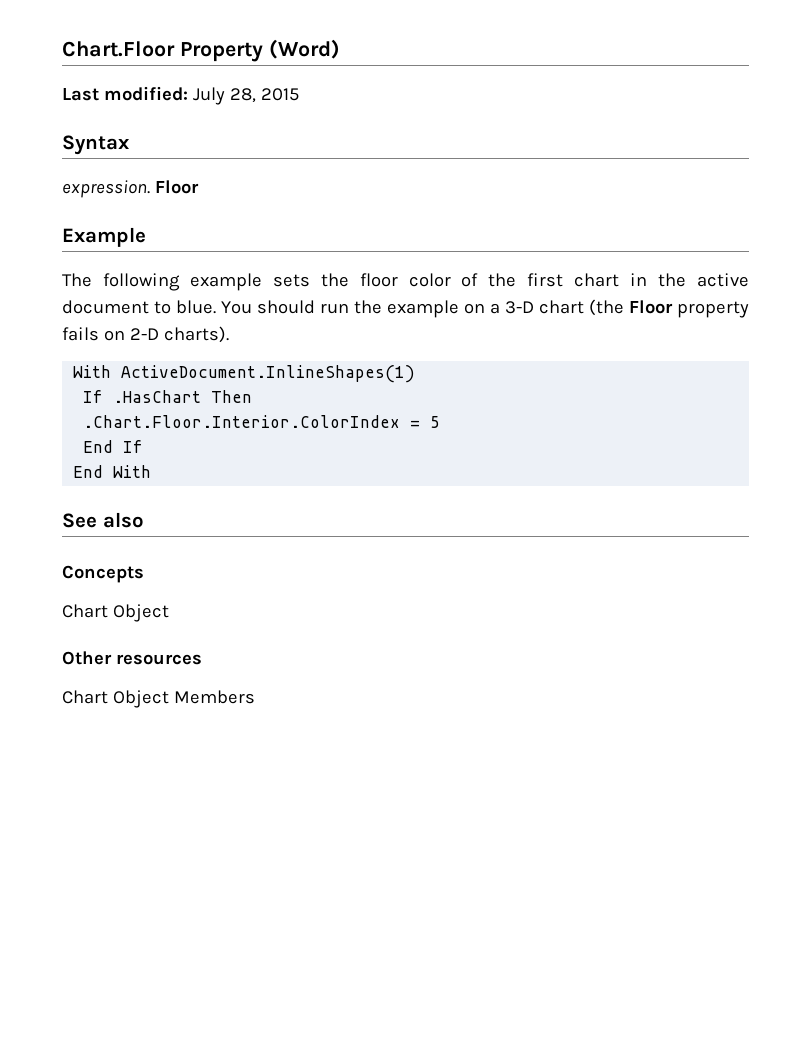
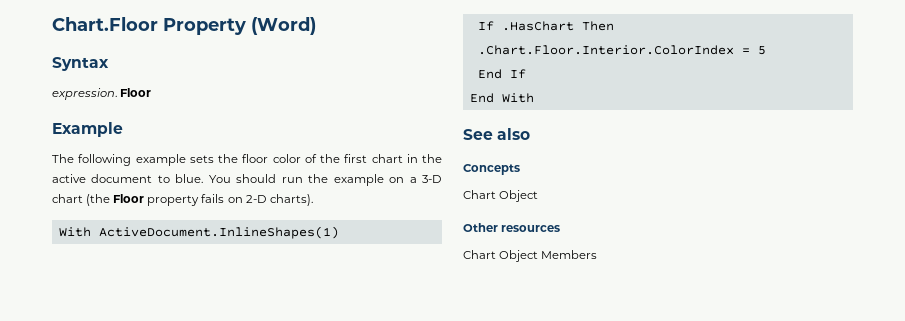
[62,86,299,105] // Last modified: July 28, 2015 -> (316, 26) none

